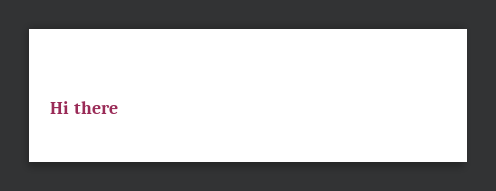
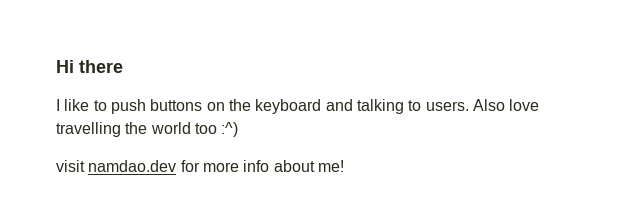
(118, 107) none -> [56,99,540,114] [56,122,239,137] [56,160,344,172] // I like to push buttons on the keyboard and talking to users. Also love travelling the world too :^) // visit namdao.dev for more info about me!

